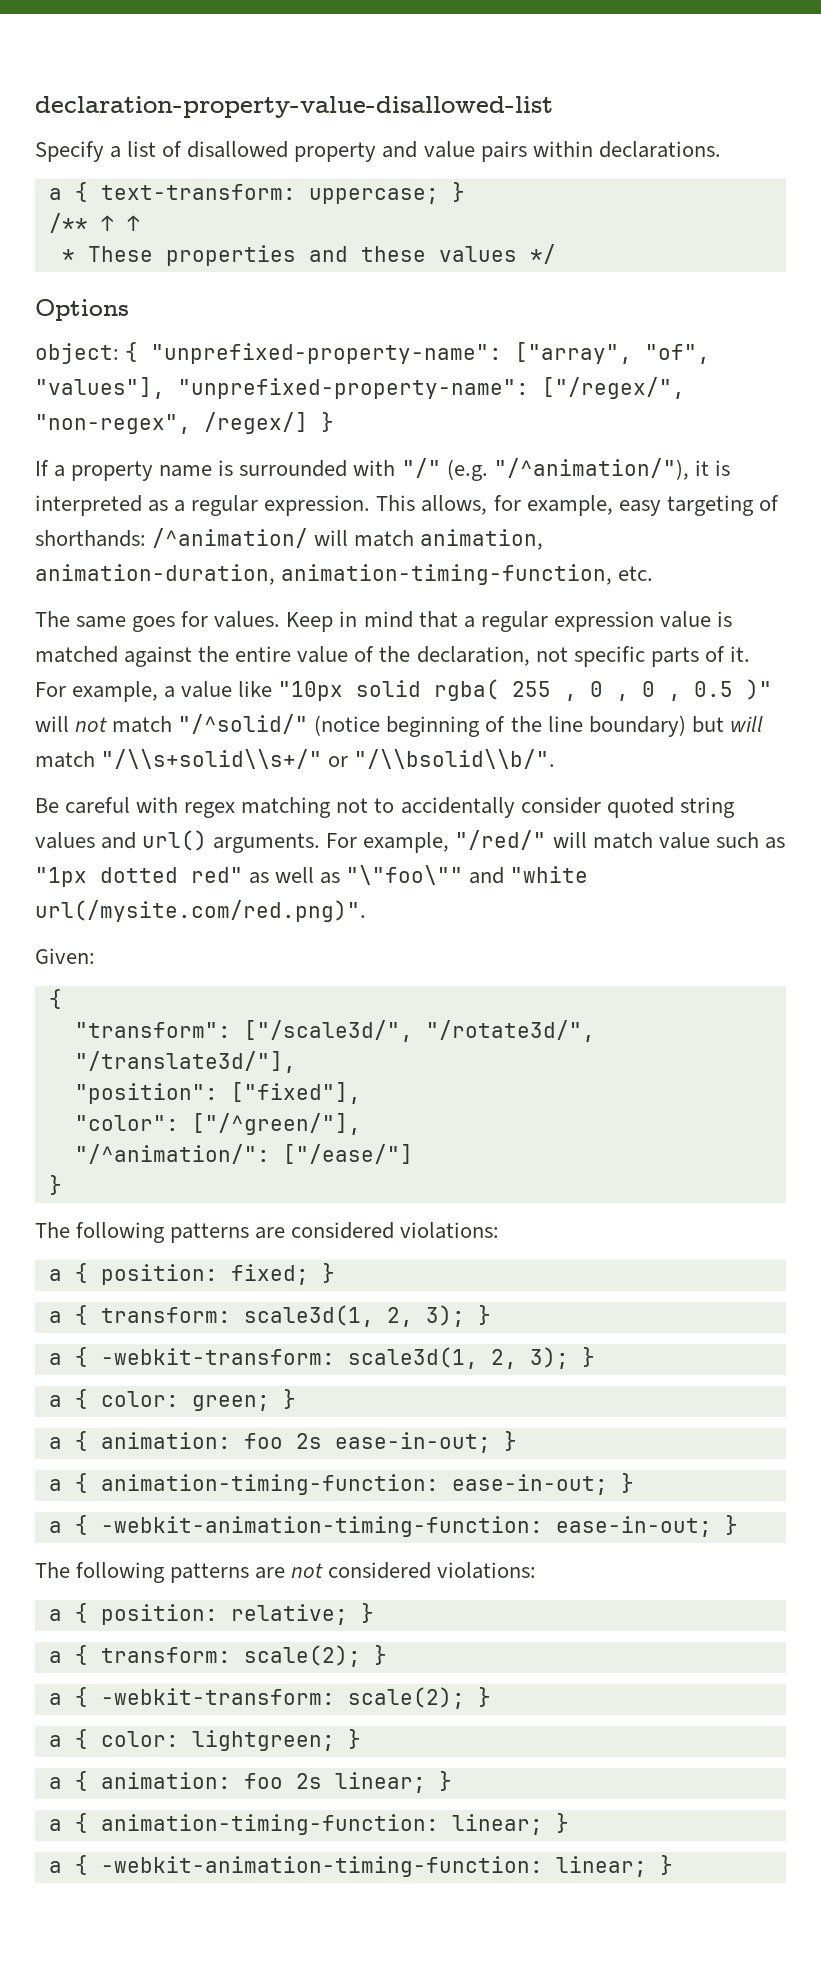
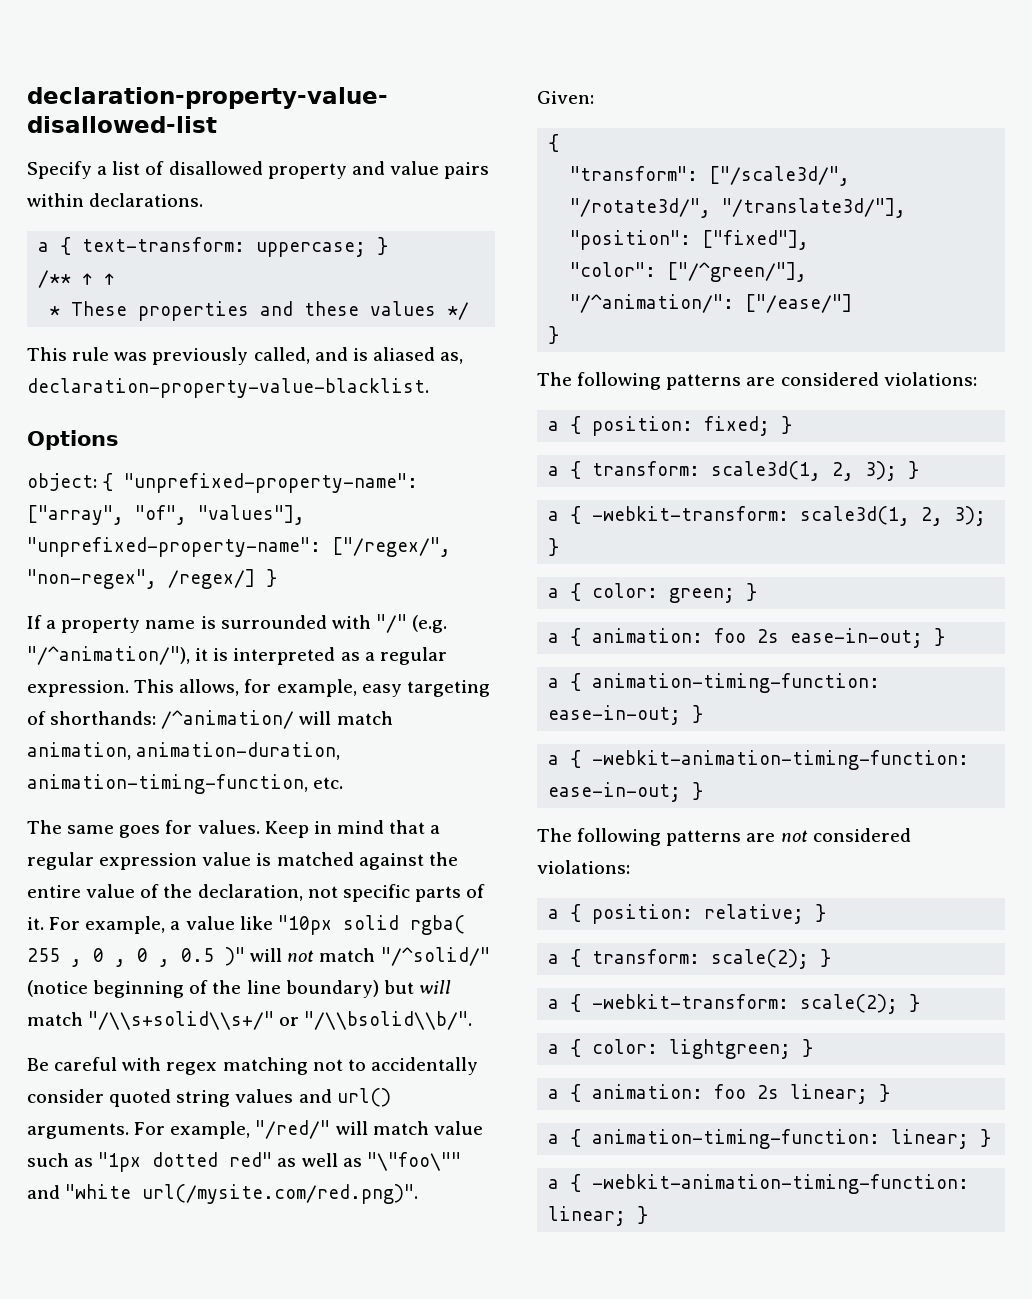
(556, 254) none -> [27,347,464,365] [27,378,429,398] // This rule was previously called, and is aliased as, declaration-property-value-blacklist.

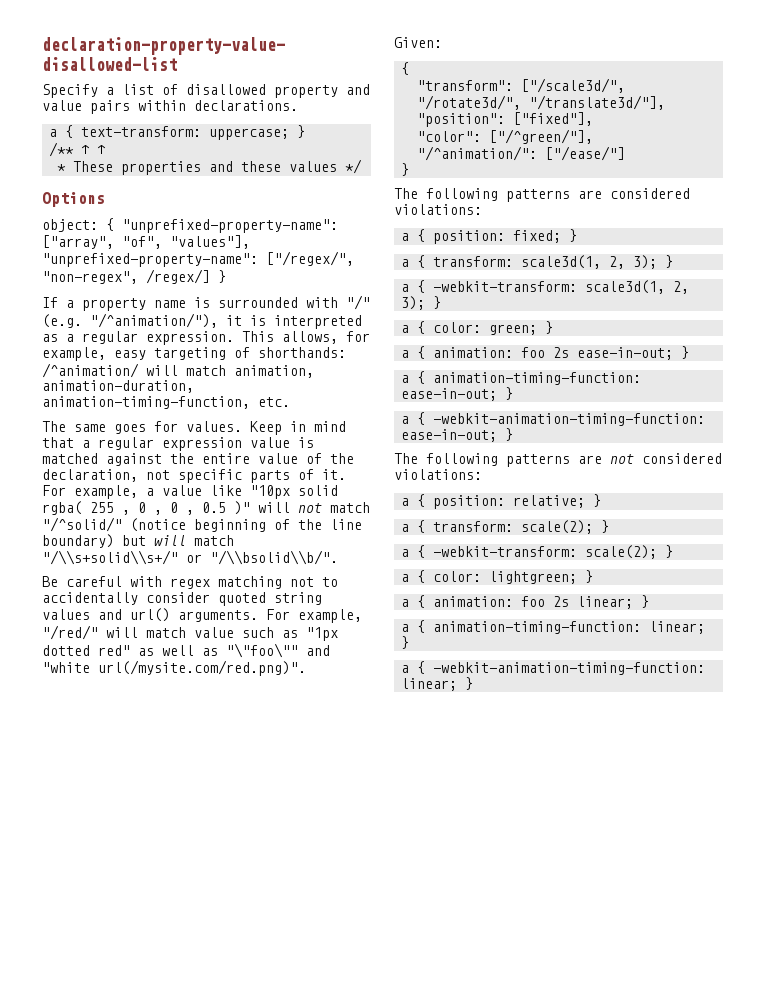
[27,347,464,365] [27,378,429,398] // This rule was previously called, and is aliased as, declaration-property-value-blacklist. -> (363, 166) none

